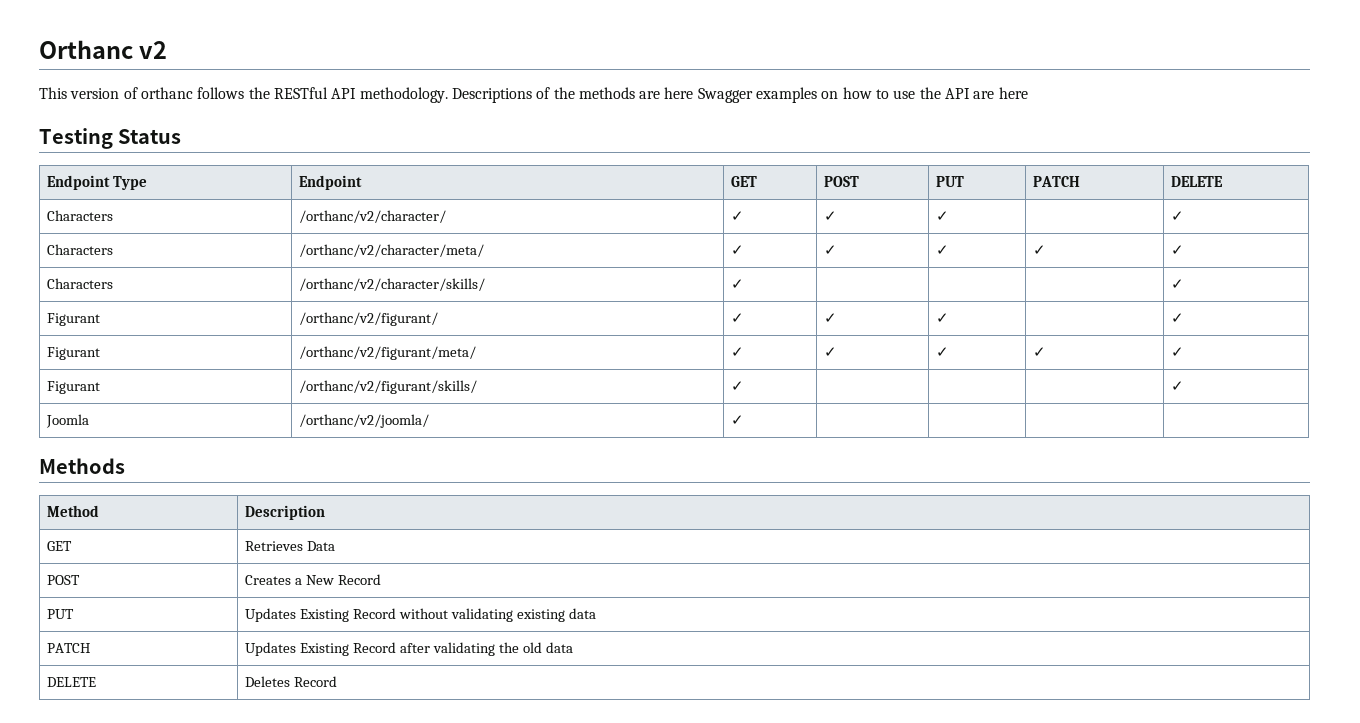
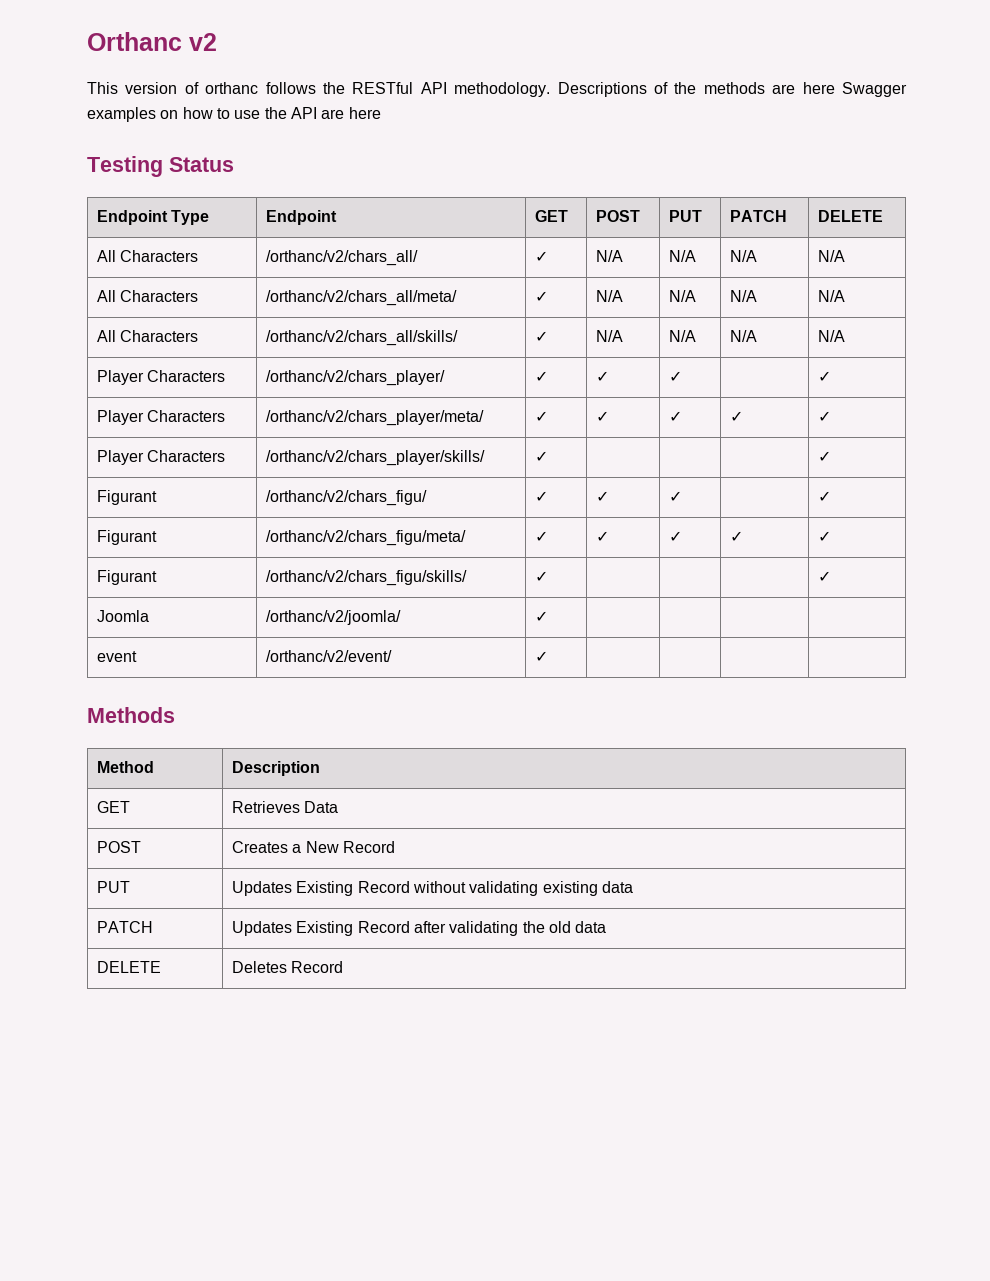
[47,210,114,221] [299,210,447,223] [731,211,745,221] [824,211,838,221] [936,211,950,221] [1171,211,1185,221] [47,244,114,255] [299,244,485,257] [731,245,745,255] [824,245,838,255] [936,245,950,255] [1033,245,1047,255] [1171,245,1185,255] [47,278,114,289] [299,278,486,291] Characters | /orthanc/v2/character/ | ✓ | ✓ | ✓ | | ✓ // Characters | /orthanc/v2/character/meta/ | ✓ | ✓ | ✓ | ✓ | ✓ // Characters | /orthanc/v2/character/skills/ -> [97,250,199,262] [266,250,419,266] [535,251,549,262] [596,250,624,262] [669,250,697,262] [730,250,758,262] [818,250,846,262] [97,290,199,302] [266,290,458,306] [535,291,549,302] [596,290,624,302] [669,290,697,302] [730,290,758,302] [818,290,846,302] [97,330,199,342] [266,330,459,346] [535,331,549,342] [596,330,624,342] [669,330,697,342] [730,330,758,342] [818,330,846,342] [97,370,226,385] [266,370,446,386] [535,371,549,382] [596,371,610,382] [669,371,683,382] [818,371,832,382] [97,410,226,425] [266,410,485,426] [535,411,549,422] [596,411,610,422] [669,411,683,422] [730,411,744,422] [818,411,832,422] [97,450,226,465] [266,450,486,466] All Characters | /orthanc/v2/chars_all/ | ✓ | N/A | N/A | N/A | N/A // All Characters | /orthanc/v2/chars_all/meta/ | ✓ | N/A | N/A | N/A | N/A // All Characters | /orthanc/v2/chars_all/skills/ | ✓ | N/A | N/A | N/A | N/A // Player Characters | /orthanc/v2/chars_player/ | ✓ | ✓ | ✓ | | ✓ // Player Characters | /orthanc/v2/chars_player/meta/ | ✓ | ✓ | ✓ | ✓ | ✓ // Player Characters | /orthanc/v2/chars_player/skills/
[299,312,439,326] /orthanc/v2/figurant/ -> [266,490,428,506] /orthanc/v2/chars_figu/
[299,346,477,360] /orthanc/v2/figurant/meta/ -> [266,530,467,546] /orthanc/v2/chars_figu/meta/
[299,380,478,394] /orthanc/v2/figurant/skills/ -> [266,570,468,586] /orthanc/v2/chars_figu/skills/
(745, 420) none -> [97,651,138,662] [266,650,393,662] [535,651,549,662] // event | /orthanc/v2/event/ | ✓ | | | |

